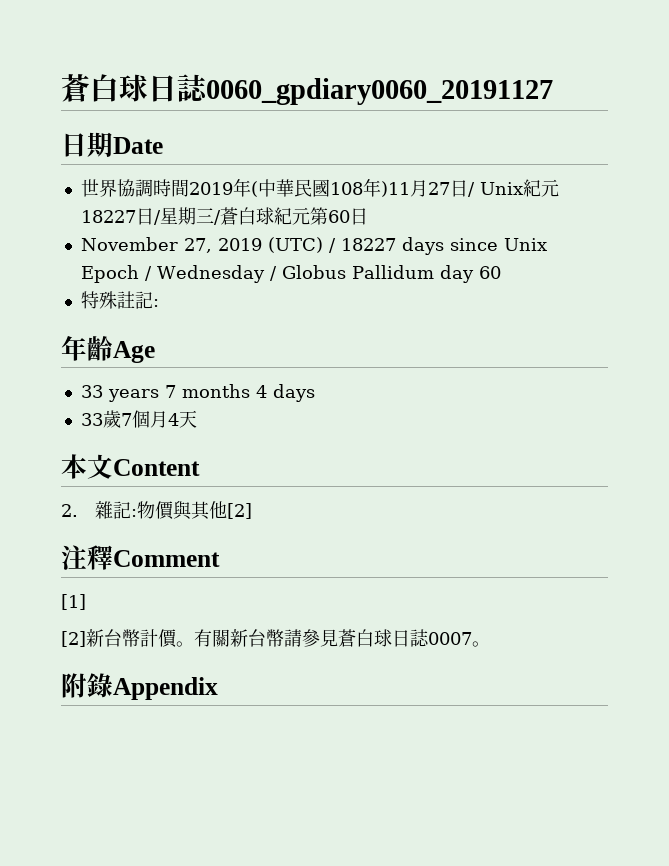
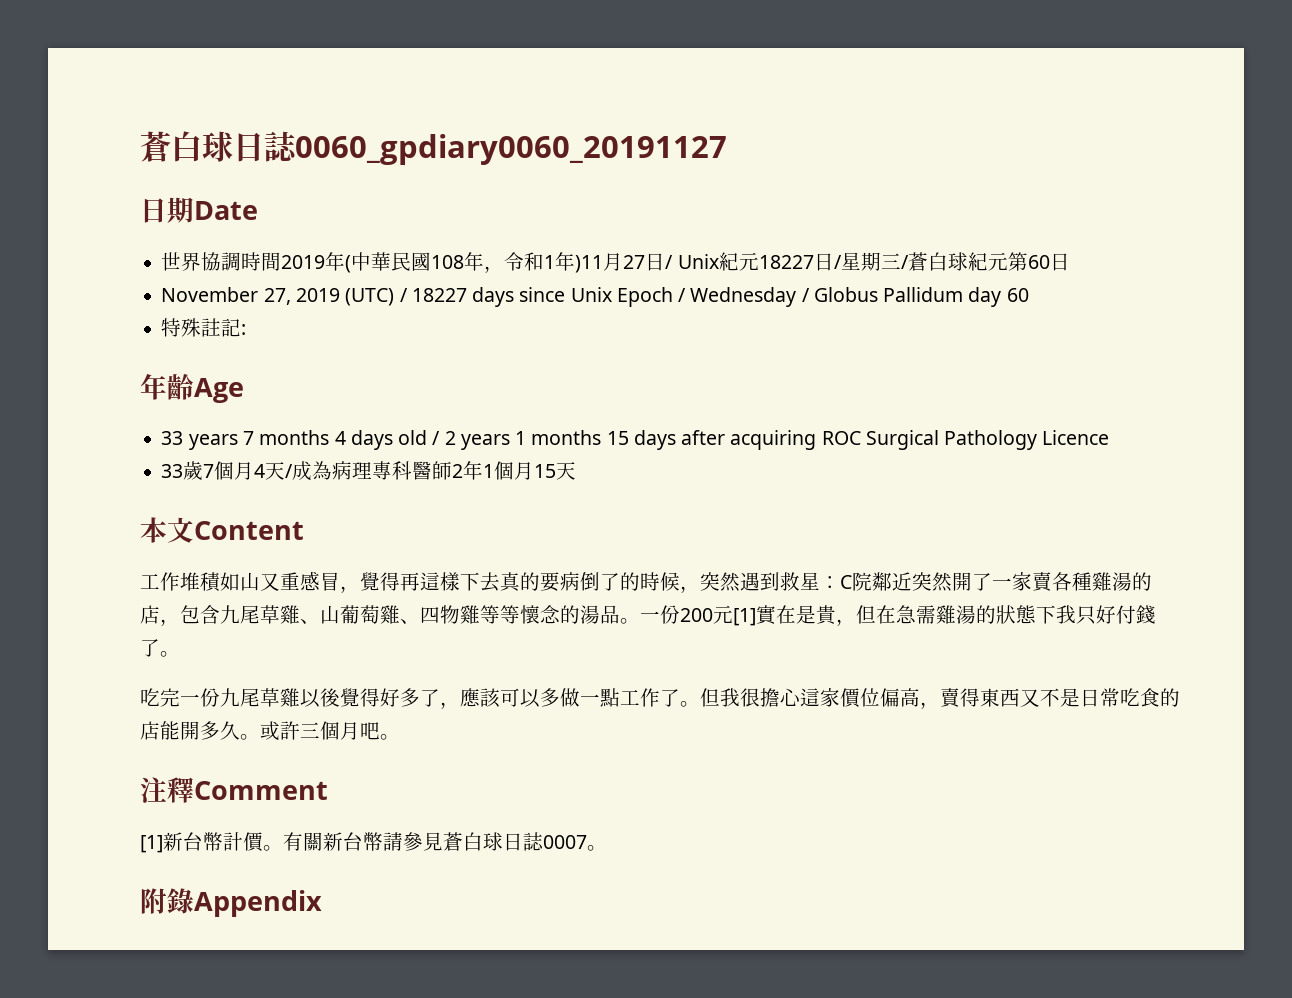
(381, 187) none -> [484,252,576,273] ，令和1年
(315, 393) none -> [398,430,1110,450] old / 2 years 1 months 15 days after acquiring ROC Surgical Pathology Licence
[61,454,200,479] [61,500,253,520] // 本文Content // 2.雜記:物價與其他[2] -> [285,461,577,481] [140,517,304,543] [140,572,1152,593] [140,605,1156,626] [140,639,180,657] [140,688,1180,709] [140,721,400,741] /成為病理專科醫師2年1個月15天 // 本文Content // 工作堆積如山又重感冒，覺得再這樣下去真的要病倒了的時候，突然遇到救星：C院鄰近突然開了一家賣各種雞湯的店，包含九尾草雞、山葡萄雞、四物雞等等懷念的湯品。一份200元[1]實在是貴，但在急需雞湯的狀態下我只好付錢了。 // 吃完一份九尾草雞以後覺得好多了，應該可以多做一點工作了。但我很擔心這家價位偏高，賣得東西又不是日常吃食的店能開多久。或許三個月吧。
[61,631,86,647] // [2] -> (163, 844) none

